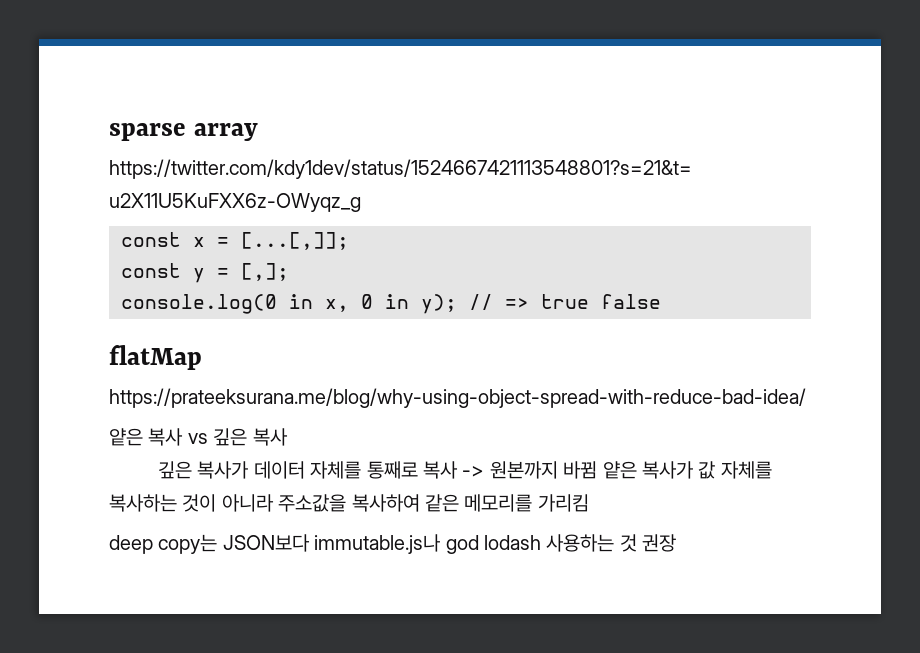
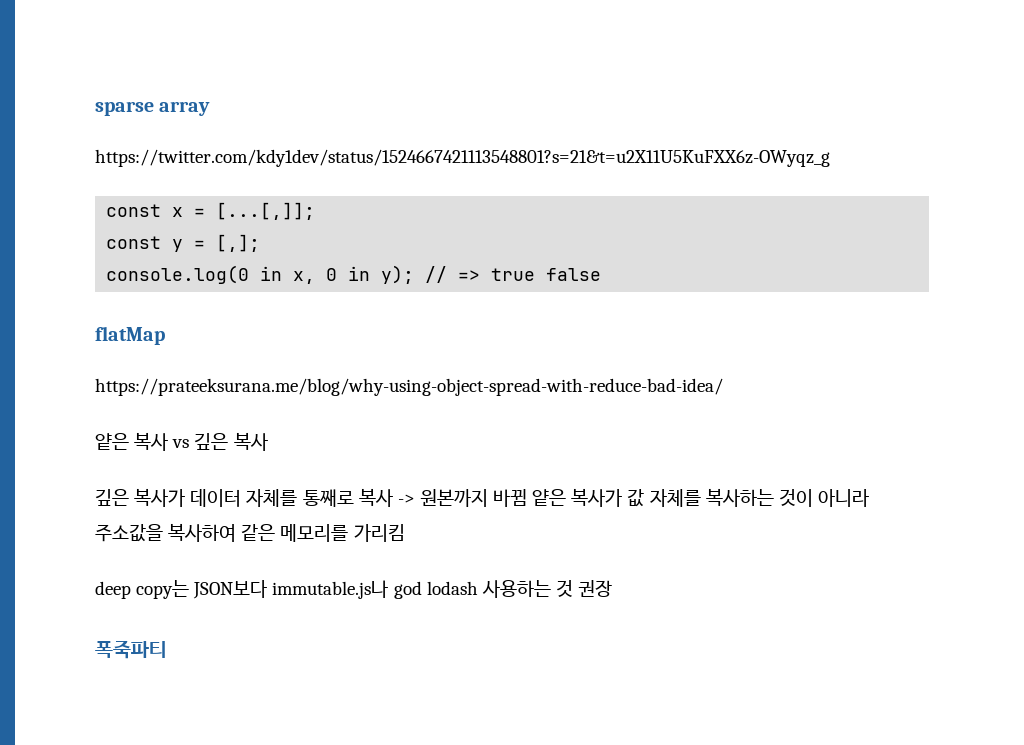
(677, 543) none -> [95,640,167,659] // 폭죽파티

